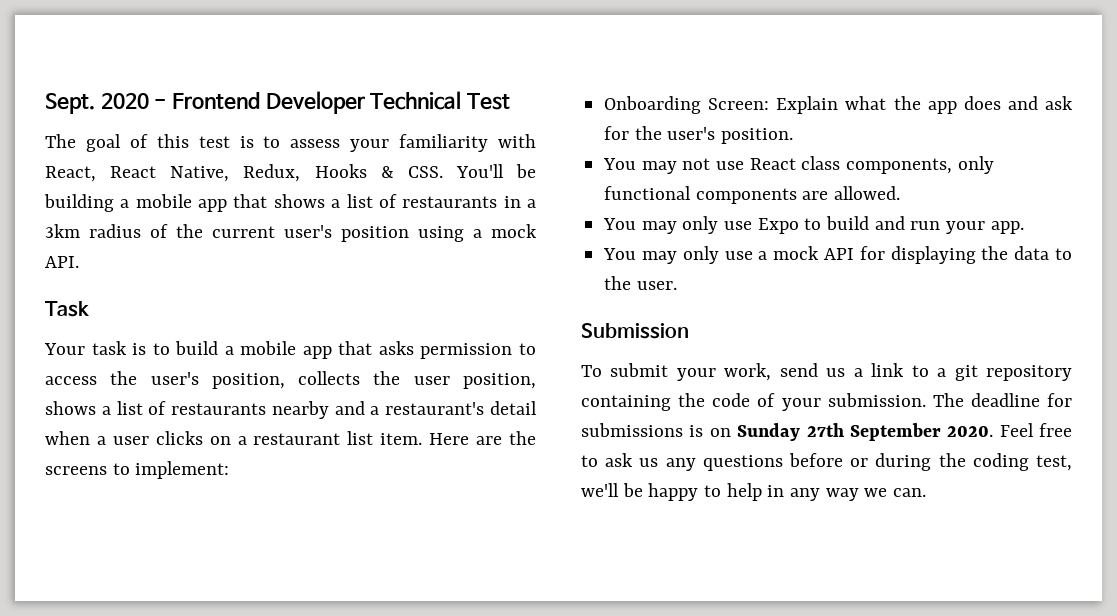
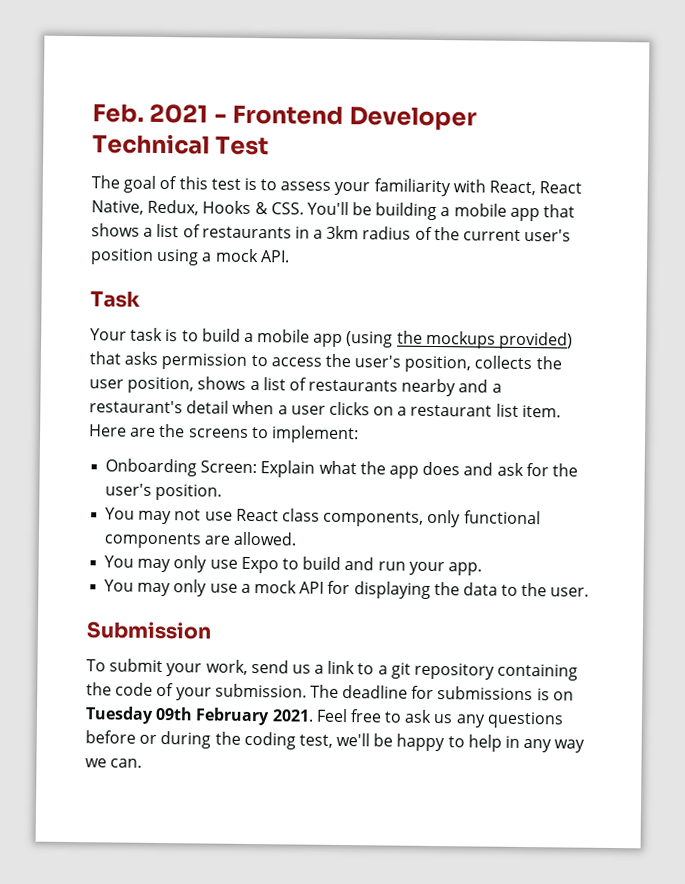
[45,93,149,114] Sept. 2020 -> [92,103,209,124] Feb. 2021
(332, 352) none -> [346,330,574,350] (using the mockups provided)
[737,423,994,441] Sunday 27th September 2020. -> [85,706,314,726] Tuesday 09th February 2021.

